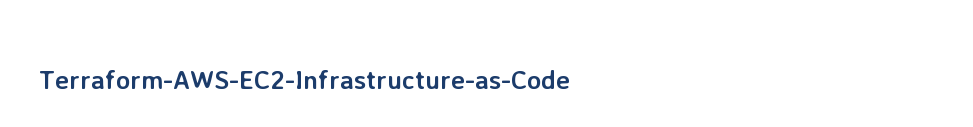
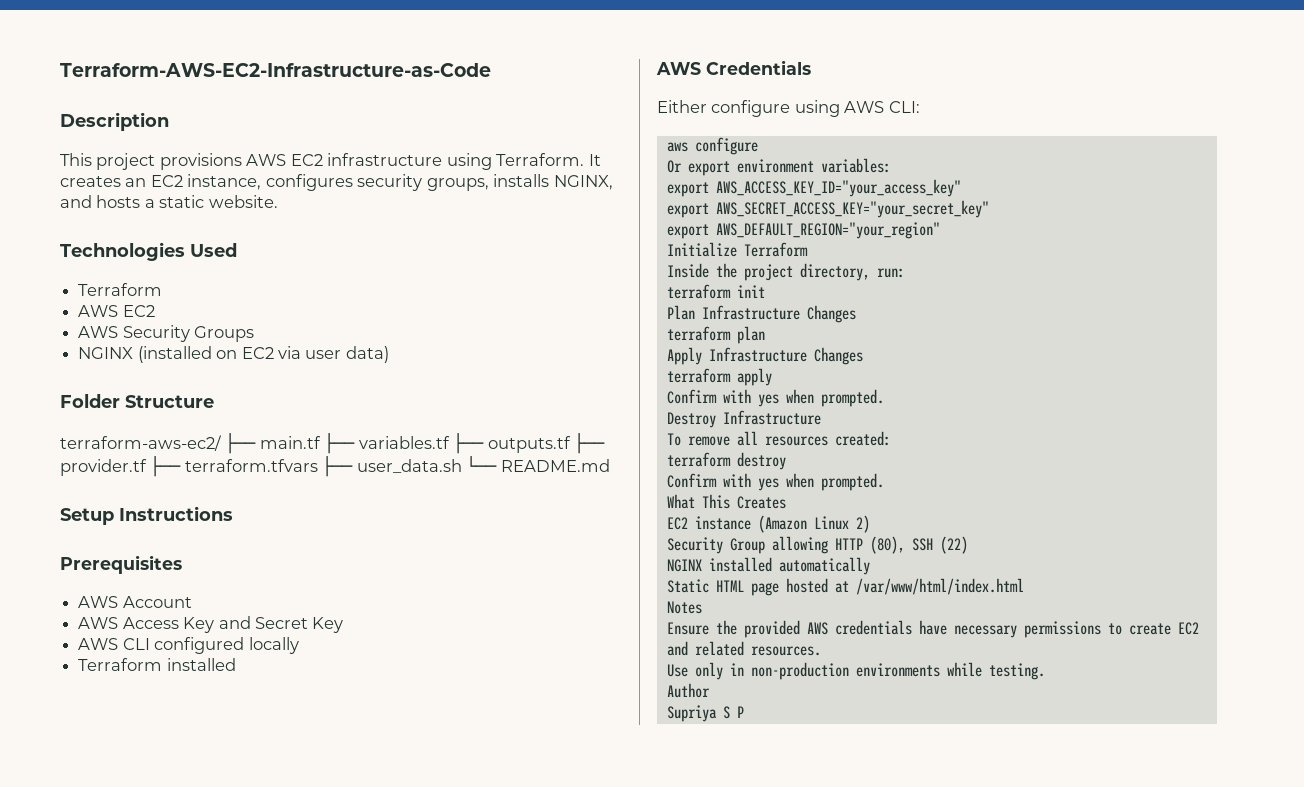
(570, 79) none -> [60,112,169,131] [60,153,601,170] [60,174,613,191] [60,195,278,208] [60,242,237,261] [78,283,163,296] [78,305,155,317] [78,325,255,342] [78,346,389,363] [60,394,214,408] [60,433,606,454] [60,456,610,477] [60,506,233,525] [60,555,182,574] [78,596,192,608] [78,616,344,633] [78,637,299,654] [78,658,236,671] [656,60,811,75] [657,100,920,117] [666,137,758,155] [666,158,891,176] [666,179,961,197] [666,200,989,218] [666,222,940,239] [666,242,808,257] [666,263,905,281] [666,284,765,299] [666,305,856,323] [666,326,765,344] [666,347,863,365] [666,368,772,386] [666,389,884,407] [666,410,821,428] [666,431,891,446] [666,452,786,470] [666,473,884,491] [666,494,786,509] [666,515,870,533] [666,536,968,554] [666,557,870,575] [666,578,1024,596] [666,601,702,614] [666,620,1199,638] [666,641,821,656] [666,662,1045,680] [666,683,710,698] [666,705,744,722] // Description // This project provisions AWS EC2 infrastructure using Terraform. It creates an EC2 instance, configures security groups, installs NGINX, and hosts a static website. // Technologies Used // Terraform // AWS EC2 // AWS Security Groups // NGINX (installed on EC2 via user data) // Folder Structure // terraform-aws-ec2/ ├── main.tf ├── variables.tf ├── outputs.tf ├── provider.tf ├── terraform.tfvars ├── user_data.sh └── README.md // Setup Instructions // Prerequisites // AWS Account // AWS Access Key and Secret Key // AWS CLI configured locally // Terraform installed // AWS Credentials // Either configure using AWS CLI: // aws configure // Or export environment variables: // export AWS_ACCESS_KEY_ID="your_access_key" // export AWS_SECRET_ACCESS_KEY="your_secret_key" // export AWS_DEFAULT_REGION="your_region" // Initialize Terraform // Inside the project directory, run: // terraform init // Plan Infrastructure Changes // terraform plan // Apply Infrastructure Changes // terraform apply // Confirm with yes when prompted. // Destroy Infrastructure // To remove all resources created: // terraform destroy // Confirm with yes when prompted. // What This Creates // EC2 instance (Amazon Linux 2) // Security Group allowing HTTP (80), SSH (22) // NGINX installed automatically // Static HTML page hosted at /var/www/html/index.html // Notes // Ensure the provided AWS credentials have necessary permissions to create EC2 and related resources. // Use only in non-production environments while testing. // Author // Supriya S P

